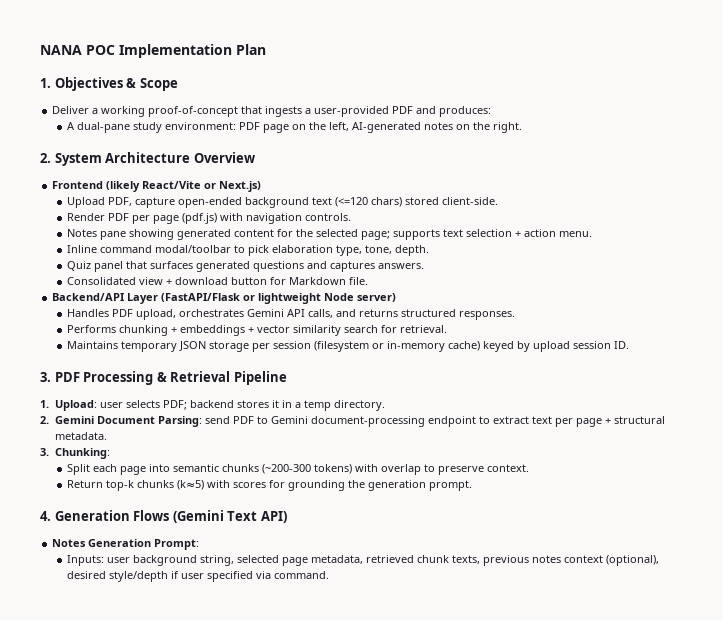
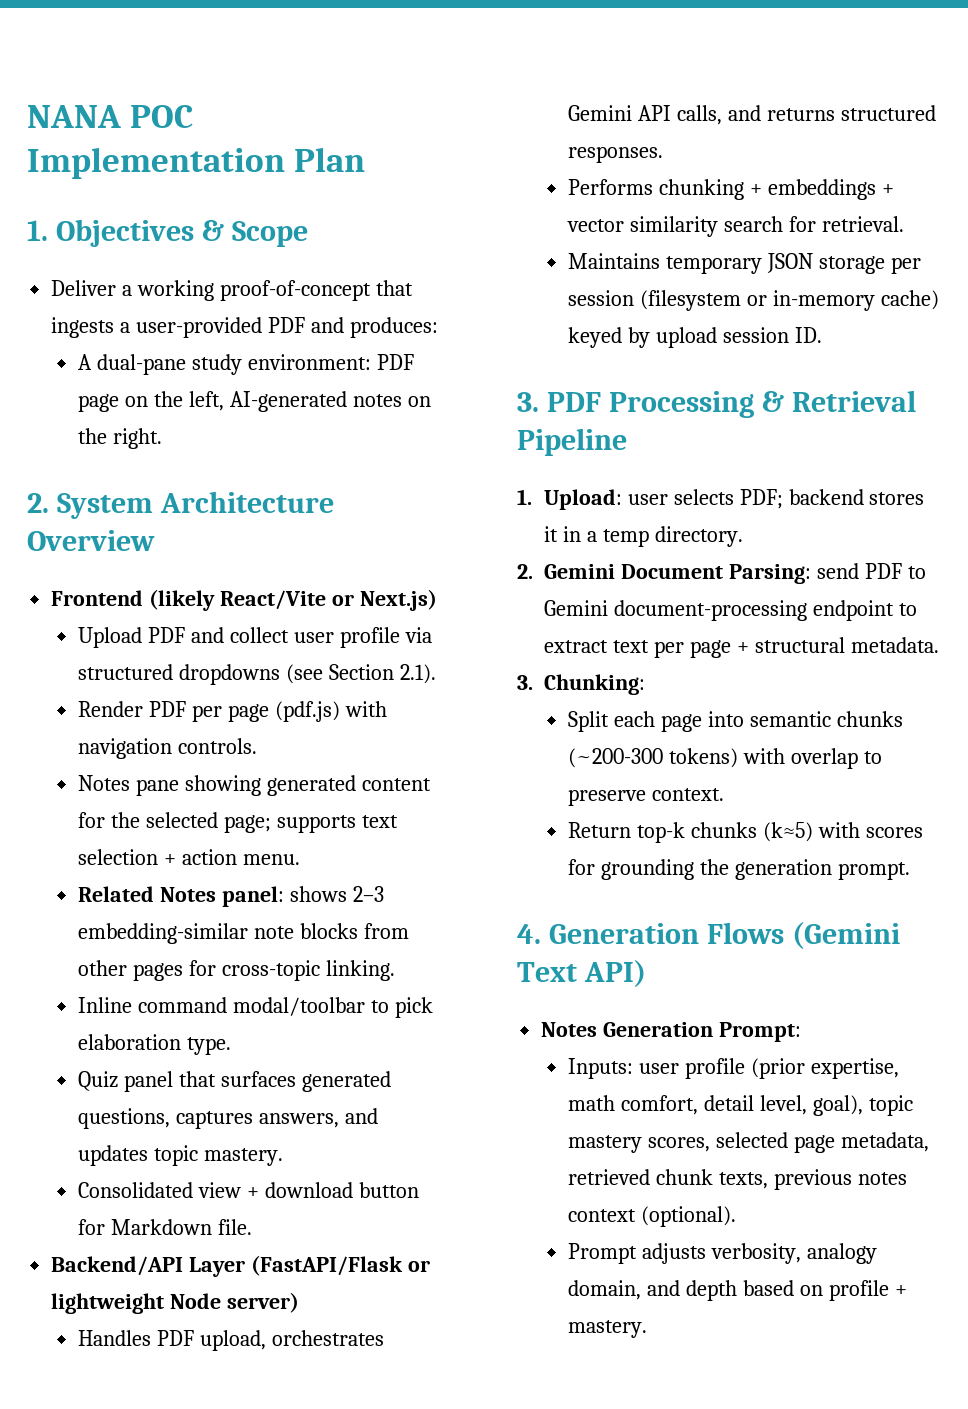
[107,197,498,208] PDF, capture open-ended background text (<=120 chars) stored client-side. -> [147,627,432,648] [77,664,436,685] PDF and collect user profile via structured dropdowns (see Section 2.1).
(592, 234) none -> [77,886,384,907] [77,923,409,944] [77,960,395,981] // Related Notes panel: shows 2–3 embedding-similar note blocks from other pages for cross-topic linking.
[335,245,429,256] type, tone, depth. -> [186,1037,231,1055] type.
[252,261,424,272] questions and captures answers. -> [77,1108,378,1129] [77,1145,283,1166] questions, captures answers, and updates topic mastery.
[132,555,234,566] background string, -> [684,1058,899,1079] [567,1095,913,1116] [567,1135,710,1153] profile (prior expertise, math comfort, detail level, goal), topic mastery scores,
[605,555,659,566] [66,571,329,582] (optional), desired style/depth if user specified via command. -> [640,1206,736,1227] [567,1243,877,1264] [567,1280,907,1301] [567,1320,647,1338] (optional). // Prompt adjusts verbosity, analogy domain, and depth based on profile + mastery.

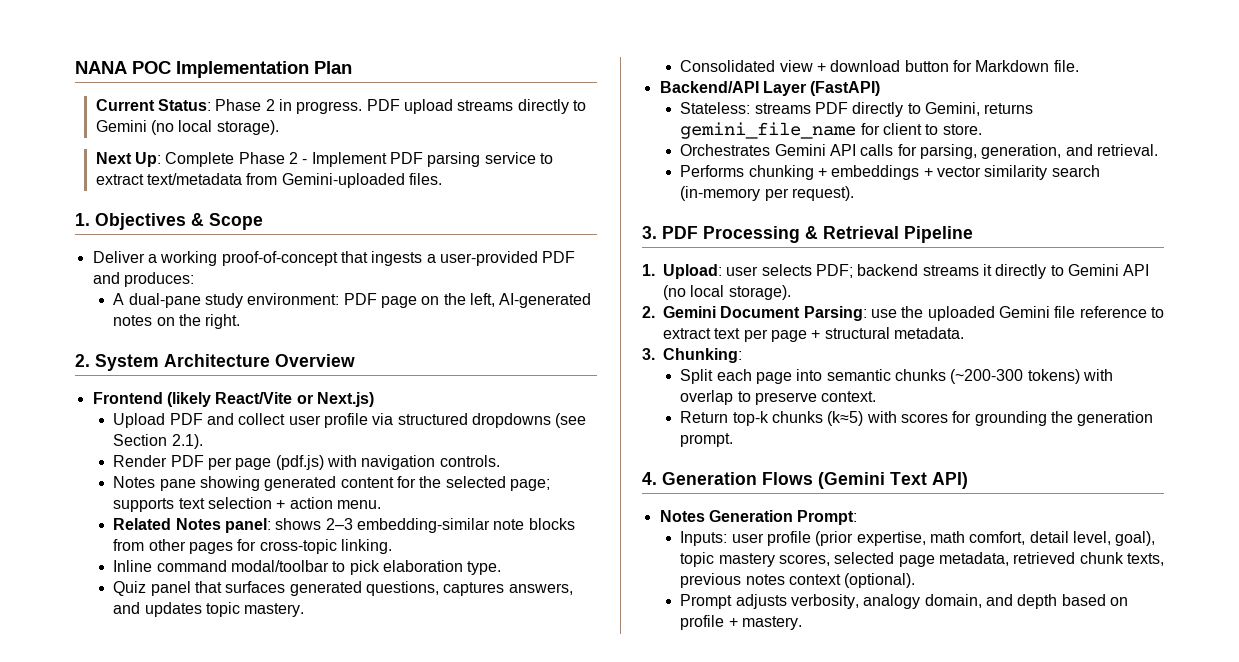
(366, 159) none -> [95,99,586,114] [95,120,279,135] [95,152,553,167] [95,173,442,188] // Current Status: Phase 2 in progress. PDF upload streams directly to Gemini (no local storage). // Next Up: Complete Phase 2 - Implement PDF parsing service to extract text/metadata from Gemini-uploaded files.
[251,1255,431,1276] [51,1292,300,1314] [77,1330,384,1351] [567,105,936,125] [567,146,663,163] (FastAPI/Flask or lightweight Node server) // Handles PDF upload, orchestrates Gemini API calls, and returns structured responses. -> [810,81,881,96] [680,102,1034,117] [680,122,982,139] [680,144,1158,159] (FastAPI) // Stateless: streams PDF directly to Gemini, returns gemini_file_name for client to store. // Orchestrates Gemini API calls for parsing, generation, and retrieval.
[788,216,904,232] [567,253,921,274] [567,290,939,311] [567,327,822,348] for retrieval. // Maintains temporary JSON storage per session (filesystem or in-memory cache) keyed by upload session ID. -> [680,186,854,201] (in-memory per request).
[869,492,925,505] [543,526,743,547] [517,563,926,584] [544,600,894,621] stores it in a temp directory. // 2. Gemini Document Parsing: send PDF to Gemini document-processing endpoint -> [922,264,1150,279] [663,285,791,300] [642,306,1147,321] streams it directly to Gemini API (no local storage). // 2. Gemini Document Parsing: use the uploaded Gemini file reference

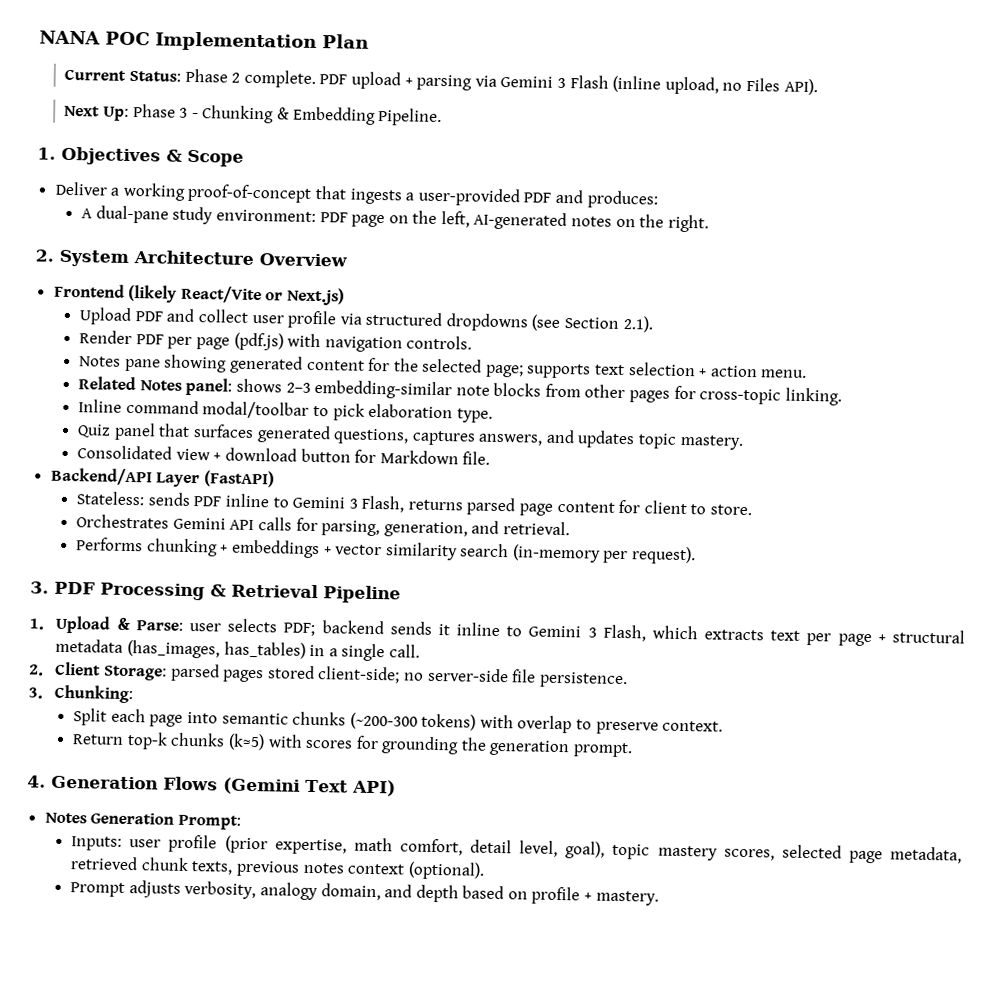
[278,99,586,114] [95,120,279,135] [95,152,553,167] [95,173,442,188] in progress. PDF upload streams directly to Gemini (no local storage). // Next Up: Complete Phase 2 - Implement PDF parsing service to extract text/metadata from Gemini-uploaded files. -> [243,69,818,96] [64,103,443,127] complete. PDF upload + parsing via Gemini 3 Flash (inline upload, no Files API). // Next Up: Phase 3 - Chunking & Embedding Pipeline.
[754,102,1034,117] [680,122,857,139] streams PDF directly to Gemini, returns gemini_file_name -> [147,492,615,516] sends PDF inline to Gemini 3 Flash, returns parsed page content
[663,264,722,279] Upload: -> [55,615,183,634] Upload & Parse:
[922,264,1150,279] [663,285,791,300] [642,306,1164,321] [663,328,711,339] streams it directly to Gemini API (no local storage). // 2. Gemini Document Parsing: use the uploaded Gemini file reference to extract -> [389,621,765,642] sends it inline to Gemini 3 Flash, which extracts
[893,327,964,339] metadata. -> [55,638,421,662] [29,661,628,689] metadata (has_images, has_tables) in a single call. // 2. Client Storage: parsed pages stored client-side; no server-side file persistence.

